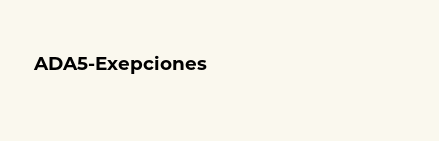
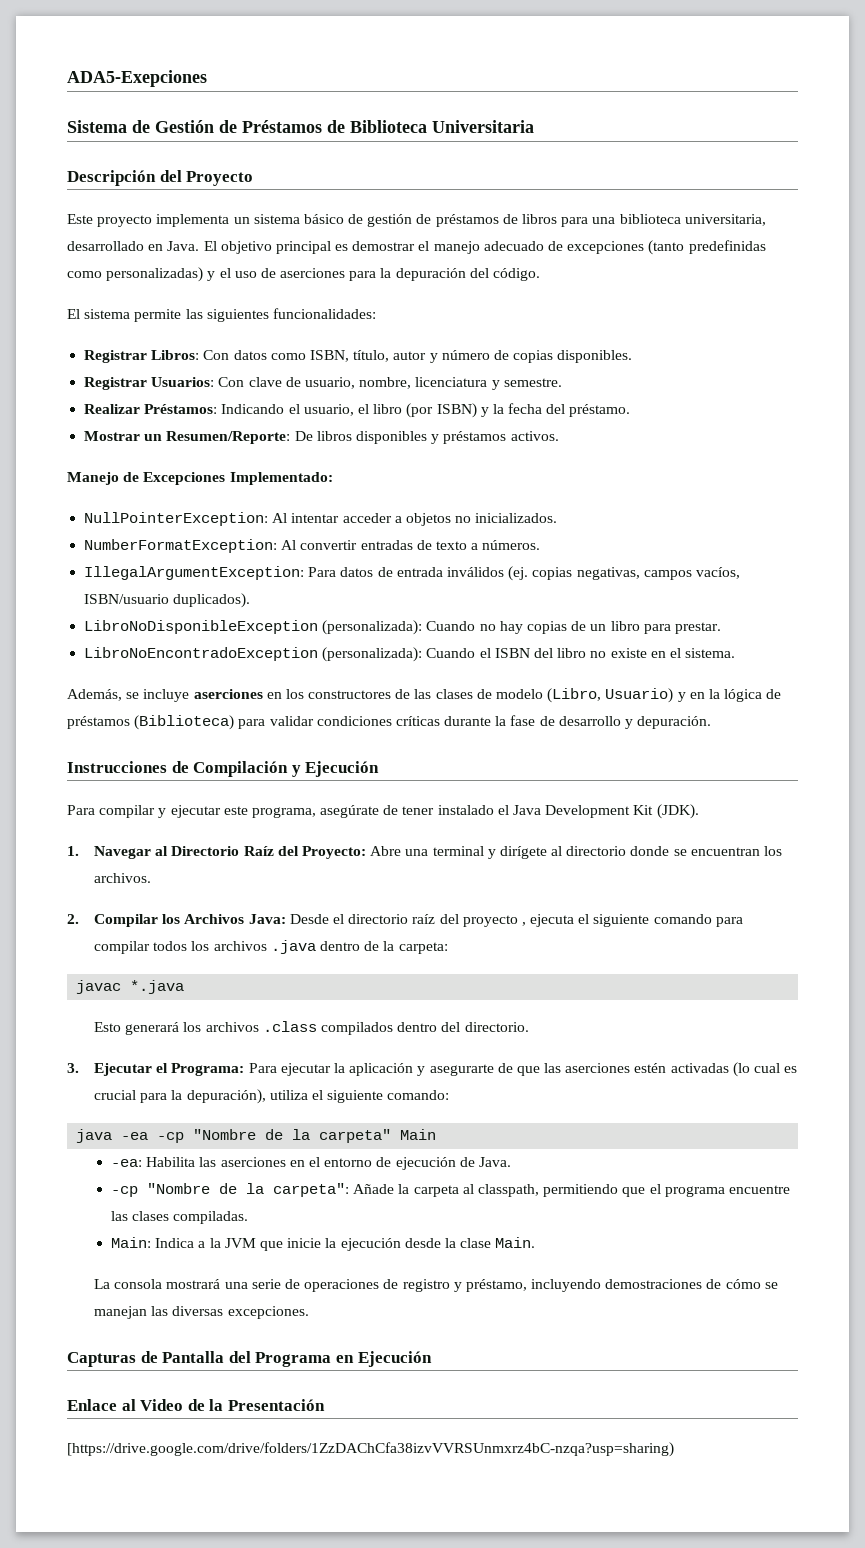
(207, 64) none -> [67,120,534,133] [67,170,254,186] [67,214,766,227] [67,240,766,255] [67,267,541,282] [67,308,376,322] [84,350,633,363] [84,377,562,390] [84,403,631,418] [84,431,559,444] [67,472,333,485] [84,512,558,526] [84,539,541,553] [84,566,740,581] [84,593,251,608] [84,620,721,635] [84,647,736,662] [67,688,782,703] [67,715,712,730] [67,761,380,777] [67,804,699,819] [67,846,782,859] [94,873,152,883] [67,914,743,927] [94,940,448,954] [76,980,185,994] [94,1021,529,1035] [67,1062,798,1077] [94,1089,450,1104] [76,1129,437,1143] [111,1157,511,1170] [111,1183,790,1197] [111,1211,249,1224] [111,1237,536,1251] [94,1279,778,1292] [94,1306,309,1319] [67,1351,432,1367] [67,1399,325,1411] [67,1442,674,1457] // Sistema de Gestión de Préstamos de Biblioteca Universitaria // Descripción del Proyecto // Este proyecto implementa un sistema básico de gestión de préstamos de libros para una biblioteca universitaria, desarrollado en Java. El objetivo principal es demostrar el manejo adecuado de excepciones (tanto predefinidas como personalizadas) y el uso de aserciones para la depuración del código. // El sistema permite las siguientes funcionalidades: // Registrar Libros: Con datos como ISBN, título, autor y número de copias disponibles. // Registrar Usuarios: Con clave de usuario, nombre, licenciatura y semestre. // Realizar Préstamos: Indicando el usuario, el libro (por ISBN) y la fecha del préstamo. // Mostrar un Resumen/Reporte: De libros disponibles y préstamos activos. // Manejo de Excepciones Implementado: // NullPointerException: Al intentar acceder a objetos no inicializados. // NumberFormatException: Al convertir entradas de texto a números. // IllegalArgumentException: Para datos de entrada inválidos (ej. copias negativas, campos vacíos, ISBN/usuario duplicados). // LibroNoDisponibleException (personalizada): Cuando no hay copias de un libro para prestar. // LibroNoEncontradoException (personalizada): Cuando el ISBN del libro no existe en el sistema. // Además, se incluye aserciones en los constructores de las clases de modelo (Libro, Usuario) y en la lógica de préstamos (Biblioteca) para validar condiciones críticas durante la fase de desarrollo y depuración. // Instrucciones de Compilación y Ejecución // Para compilar y ejecutar este programa, asegúrate de tener instalado el Java Development Kit (JDK). // 1. Navegar al Directorio Raíz del Proyecto: Abre una terminal y dirígete al directorio donde se encuentran los archivos. // 2. Compilar los Archivos Java: Desde el directorio raíz del proyecto , ejecuta el siguiente comando para compilar todos los archivos .java dentro de la carpeta: // javac *.java // Esto generará los archivos .class compilados dentro del directorio. // 3. Ejecutar el Programa: Para ejecutar la aplicación y asegurarte de que las aserciones estén activadas (lo cual es crucial para la depuración), utiliza el siguiente comando: // java -ea -cp "Nombre de la carpeta" Main // -ea: Habilita las aserciones en el entorno de ejecución de Java. // -cp "Nombre de la carpeta": Añade la carpeta al classpath, permitiendo que el programa encuentre las clases compiladas. // Main: Indica a la JVM que inicie la ejecución desde la clase Main. // La consola mostrará una serie de operaciones de registro y préstamo, incluyendo demostraciones de cómo se manejan las diversas excepciones. // Capturas de Pantalla del Programa en Ejecución // Enlace al Video de la Presentación // [https://drive.google.com/drive/folders/1ZzDAChCfa38izvVVRSUnmxrz4bC-nzqa?usp=sharing)

